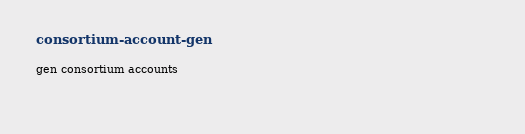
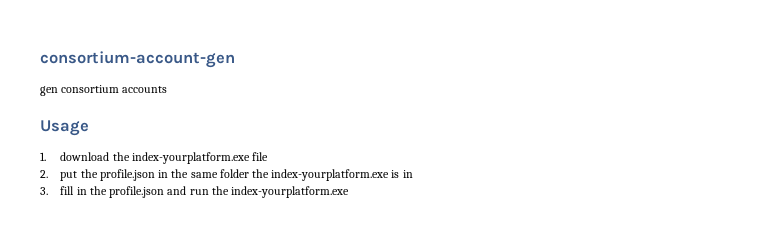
(178, 69) none -> [40,120,89,136] [40,152,269,164] [40,169,413,181] [40,186,349,198] // Usage // 1. download the index-yourplatform.exe file // 2. put the profile.json in the same folder the index-yourplatform.exe is in // 3. fill in the profile.json and run the index-yourplatform.exe

